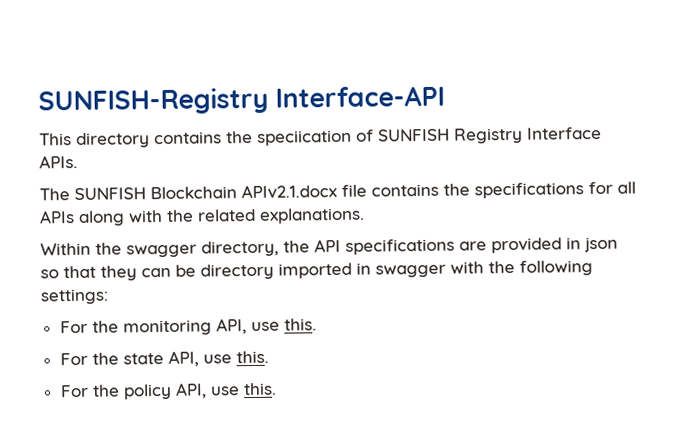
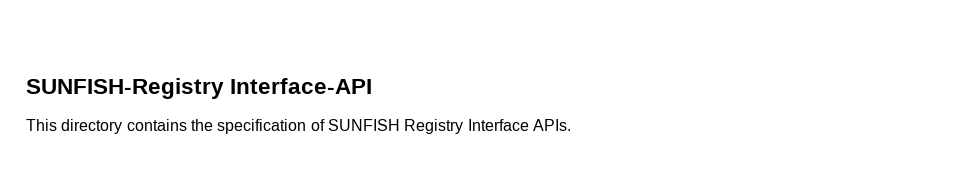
[257,129,352,146] speciication -> [217,119,307,134] specification
[39,181,636,201] [39,207,365,226] [40,236,618,258] [40,260,593,281] [40,288,109,305] [59,318,317,336] [59,350,269,367] [59,382,277,400] // The SUNFISH Blockchain APIv2.1.docx file contains the specifications for all APIs along with the related explanations. // Within the swagger directory, the API specifications are provided in json so that they can be directory imported in swagger with the following settings: // For the monitoring API, use this. // For the state API, use this. // For the policy API, use this. -> (571, 125) none

